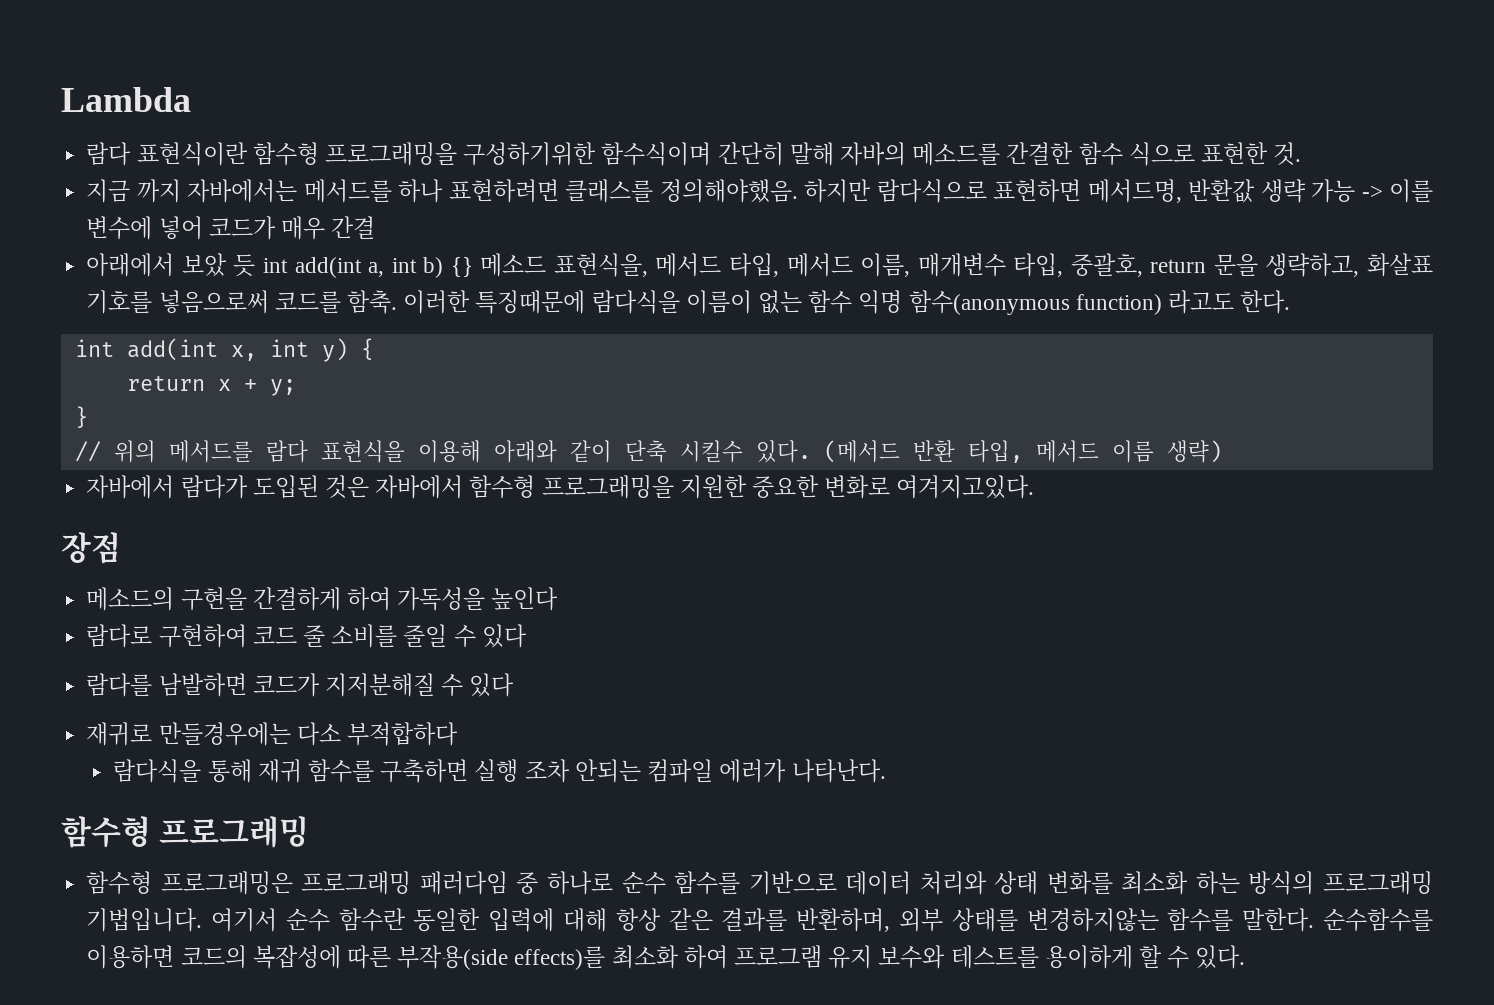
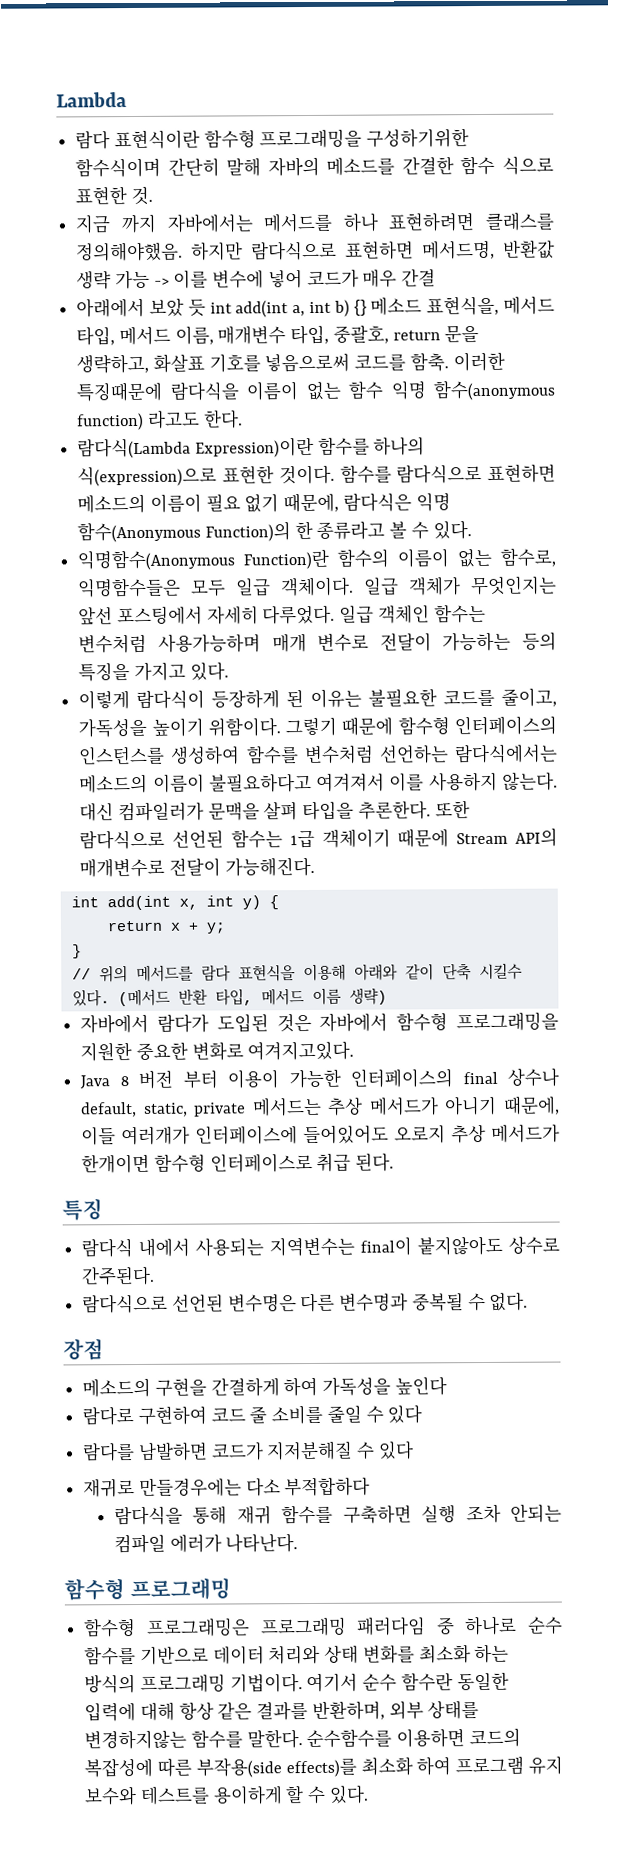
(1291, 302) none -> [77,436,426,459] [77,463,556,487] [77,492,451,514] [77,520,472,543] [77,547,556,571] [77,575,557,598] [78,603,486,626] [78,631,557,654] [78,661,229,682] [78,687,557,710] [78,715,557,738] [78,743,558,765] [79,771,559,794] [79,800,470,822] [79,827,558,850] [79,856,315,878] // 람다식(Lambda Expression)이란 함수를 하나의 식(expression)으로 표현한 것이다. 함수를 람다식으로 표현하면 메소드의 이름이 필요 없기 때문에, 람다식은 익명 함수(Anonymous Function)의 한 종류라고 볼 수 있다. // 익명함수(Anonymous Function)란 함수의 이름이 없는 함수로, 익명함수들은 모두 일급 객체이다. 일급 객체가 무엇인지는 앞선 포스팅에서 자세히 다루었다. 일급 객체인 함수는 변수처럼 사용가능하며 매개 변수로 전달이 가능하는 등의 특징을 가지고 있다. // 이렇게 람다식이 등장하게 된 이유는 불필요한 코드를 줄이고, 가독성을 높이기 위함이다. 그렇기 때문에 함수형 인터페이스의 인스턴스를 생성하여 함수를 변수처럼 선언하는 람다식에서는 메소드의 이름이 불필요하다고 여겨져서 이를 사용하지 않는다. 대신 컴파일러가 문맥을 살펴 타입을 추론한다. 또한 람다식으로 선언된 함수는 1급 객체이기 때문에 Stream API의 매개변수로 전달이 가능해진다.
(1035, 487) none -> [80,1067,559,1090] [81,1095,560,1118] [81,1123,560,1146] [81,1152,395,1174] [62,1198,103,1221] [81,1235,560,1258] [81,1265,156,1286] [82,1291,529,1314] // Java 8 버전 부터 이용이 가능한 인터페이스의 final 상수나 default, static, private 메서드는 추상 메서드가 아니기 때문에, 이들 여러개가 인터페이스에 들어있어도 오로지 추상 메서드가 한개이면 함수형 인터페이스로 취급 된다. // 특징 // 람다식 내에서 사용되는 지역변수는 final이 붙지않아도 상수로 간주된다. // 람다식으로 선언된 변수명은 다른 변수명과 중복될 수 없다.
[86,908,203,932] 기법입니다. -> [229,1673,303,1693] 기법이다.

